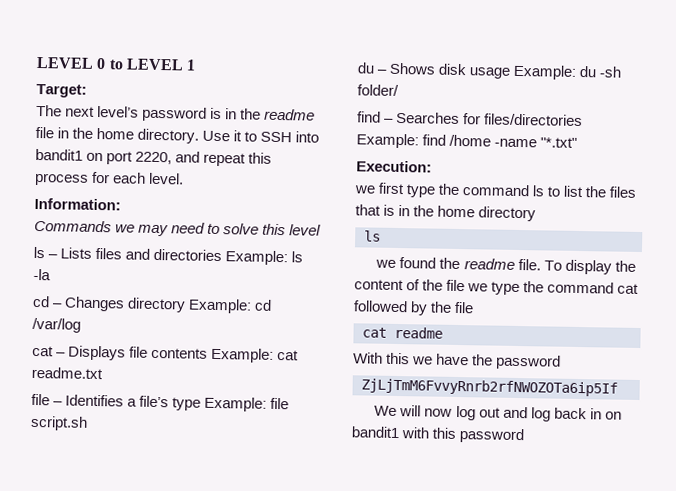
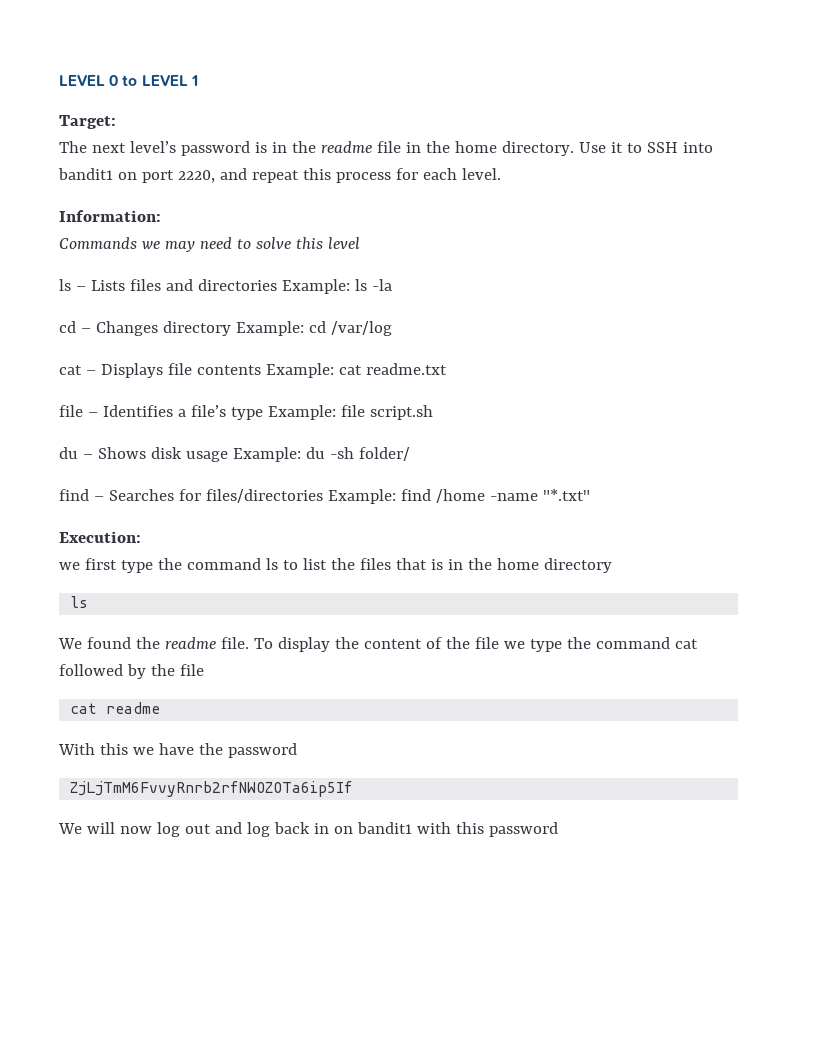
[375,259,397,268] we -> [58,638,82,649] We

